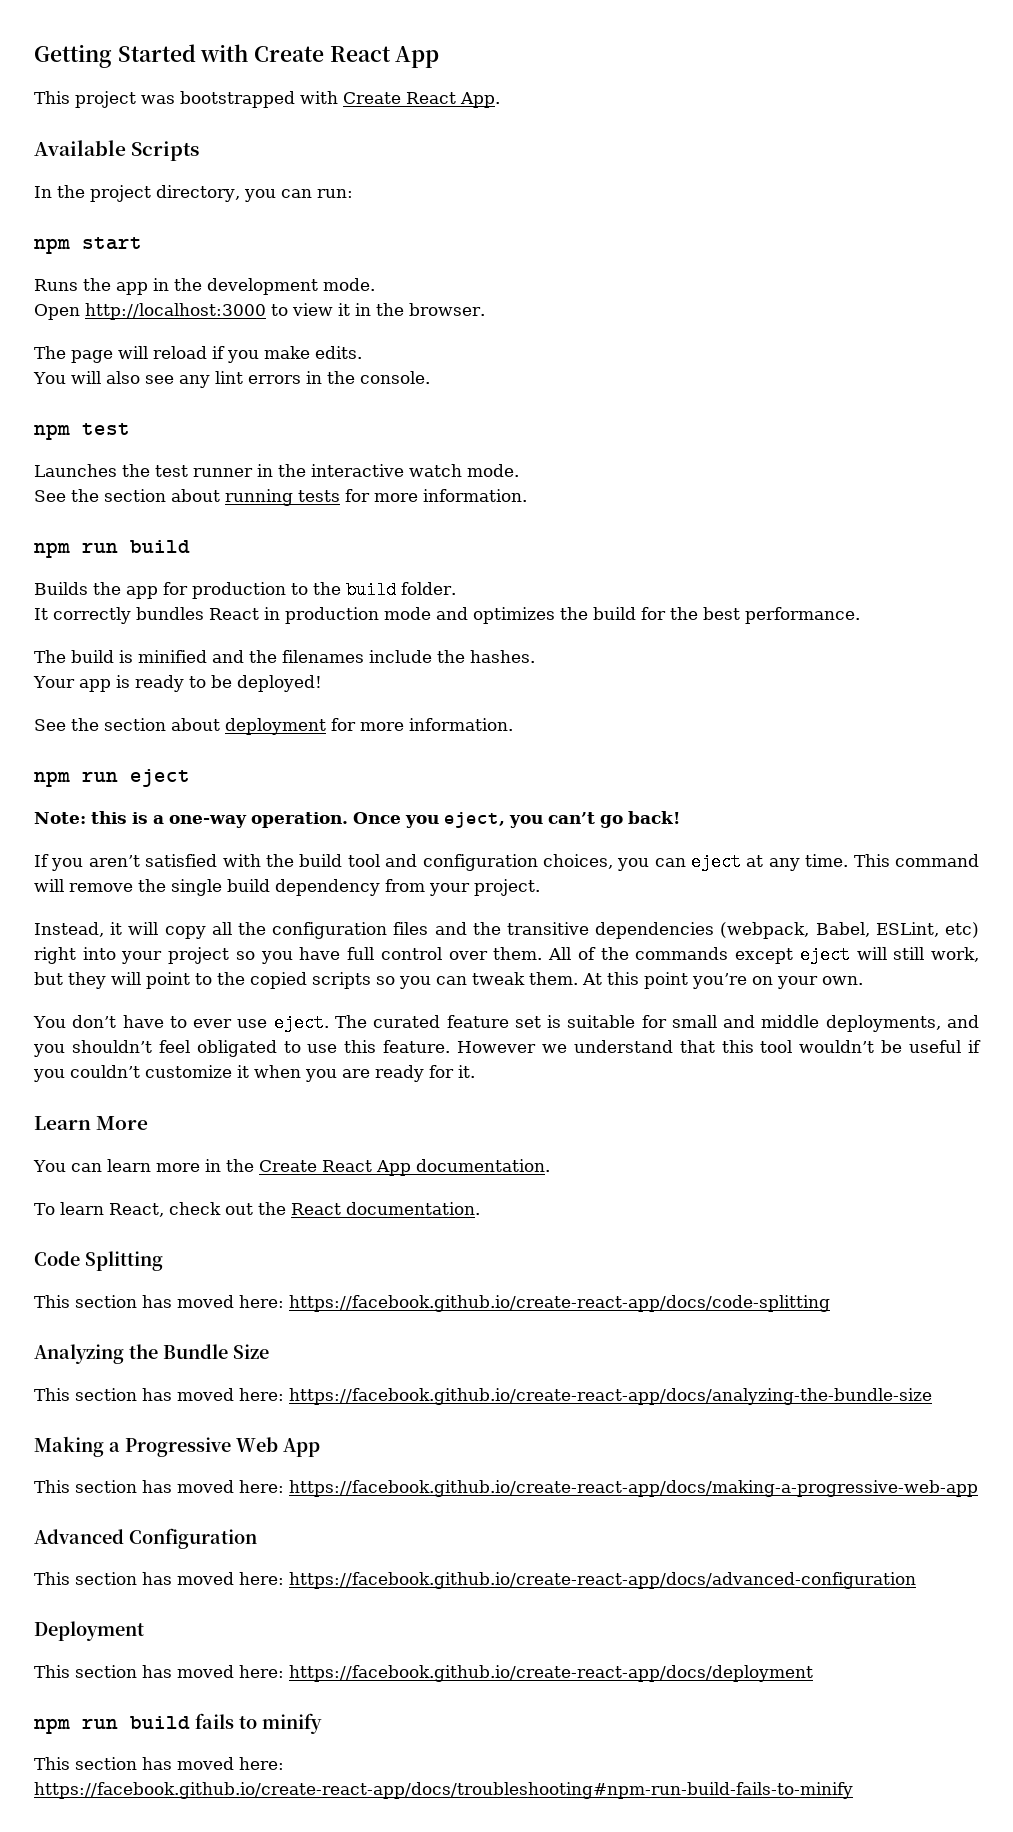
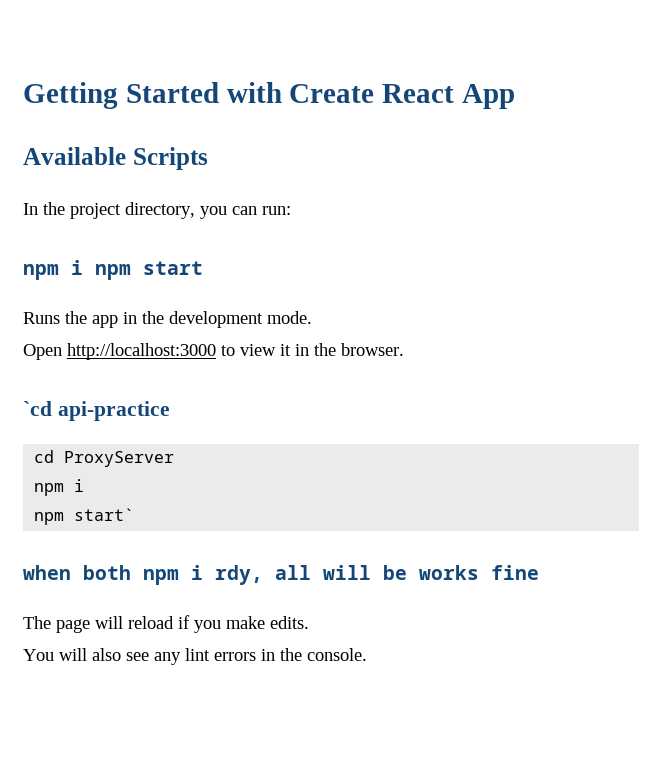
[34,91,500,108] // This project was bootstrapped with Create React App. -> (516, 96) none
(70, 246) none -> [71,260,131,280] i npm
(485, 309) none -> [23,401,170,421] [34,450,175,467] [34,479,85,496] [34,508,135,525] [23,565,539,585] // `cd api-practice // cd ProxyServer // npm i // npm start` // when both npm i rdy, all will be works fine
[34,423,130,440] [34,464,519,477] [34,489,527,506] [34,540,190,558] [34,581,456,599] [34,607,860,624] [34,650,535,663] [33,675,322,692] [34,718,513,735] [34,769,190,787] [34,811,680,828] [34,853,980,871] [34,879,540,896] [34,922,980,939] [34,946,979,964] [34,972,863,989] [33,1014,980,1032] [33,1040,981,1057] [33,1065,475,1082] [34,1116,149,1130] [33,1159,550,1176] [34,1202,480,1217] [34,1251,163,1271] [34,1295,830,1312] [34,1344,269,1364] [34,1388,932,1405] [34,1436,320,1457] [34,1480,978,1497] [34,1528,257,1549] [34,1572,916,1589] [34,1621,144,1641] [34,1665,813,1682] [34,1713,322,1734] [34,1757,284,1770] [34,1782,853,1799] // npm test // Launches the test runner in the interactive watch mode. // See the section about running tests for more information. // npm run build // Builds the app for production to the build folder. // It correctly bundles React in production mode and optimizes the build for the best performance. // The build is minified and the filenames include the hashes. // Your app is ready to be deployed! // See the section about deployment for more information. // npm run eject // Note: this is a one-way operation. Once you eject, you can’t go back! // If you aren’t satisfied with the build tool and configuration choices, you can eject at any time. This command will remove the single build dependency from your project. // Instead, it will copy all the configuration files and the transitive dependencies (webpack, Babel, ESLint, etc) right into your project so you have full control over them. All of the commands except eject will still work, but they will point to the copied scripts so you can tweak them. At this point you’re on your own. // You don’t have to ever use eject. The curated feature set is suitable for small and middle deployments, and you shouldn’t feel obligated to use this feature. However we understand that this tool wouldn’t be useful if you couldn’t customize it when you are ready for it. // Learn More // You can learn more in the Create React App documentation. // To learn React, check out the React documentation. // Code Splitting // This section has moved here: https://facebook.github.io/create-react-app/docs/code-splitting // Analyzing the Bundle Size // This section has moved here: https://facebook.github.io/create-react-app/docs/analyzing-the-bundle-size // Making a Progressive Web App // This section has moved here: https://facebook.github.io/create-react-app/docs/making-a-progressive-web-app // Advanced Configuration // This section has moved here: https://facebook.github.io/create-react-app/docs/advanced-configuration // Deployment // This section has moved here: https://facebook.github.io/create-react-app/docs/deployment // npm run build fails to minify // This section has moved here: https://facebook.github.io/create-react-app/docs/troubleshooting#npm-run-build-fails-to-minify -> (367, 654) none

